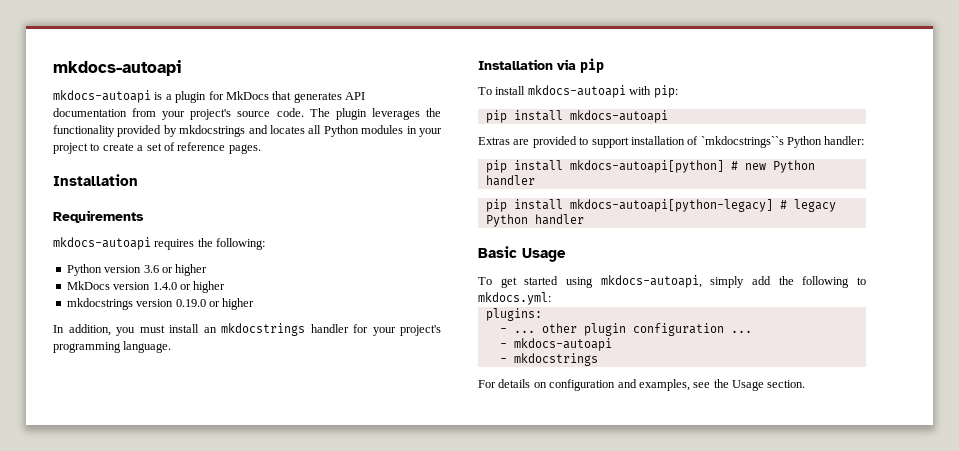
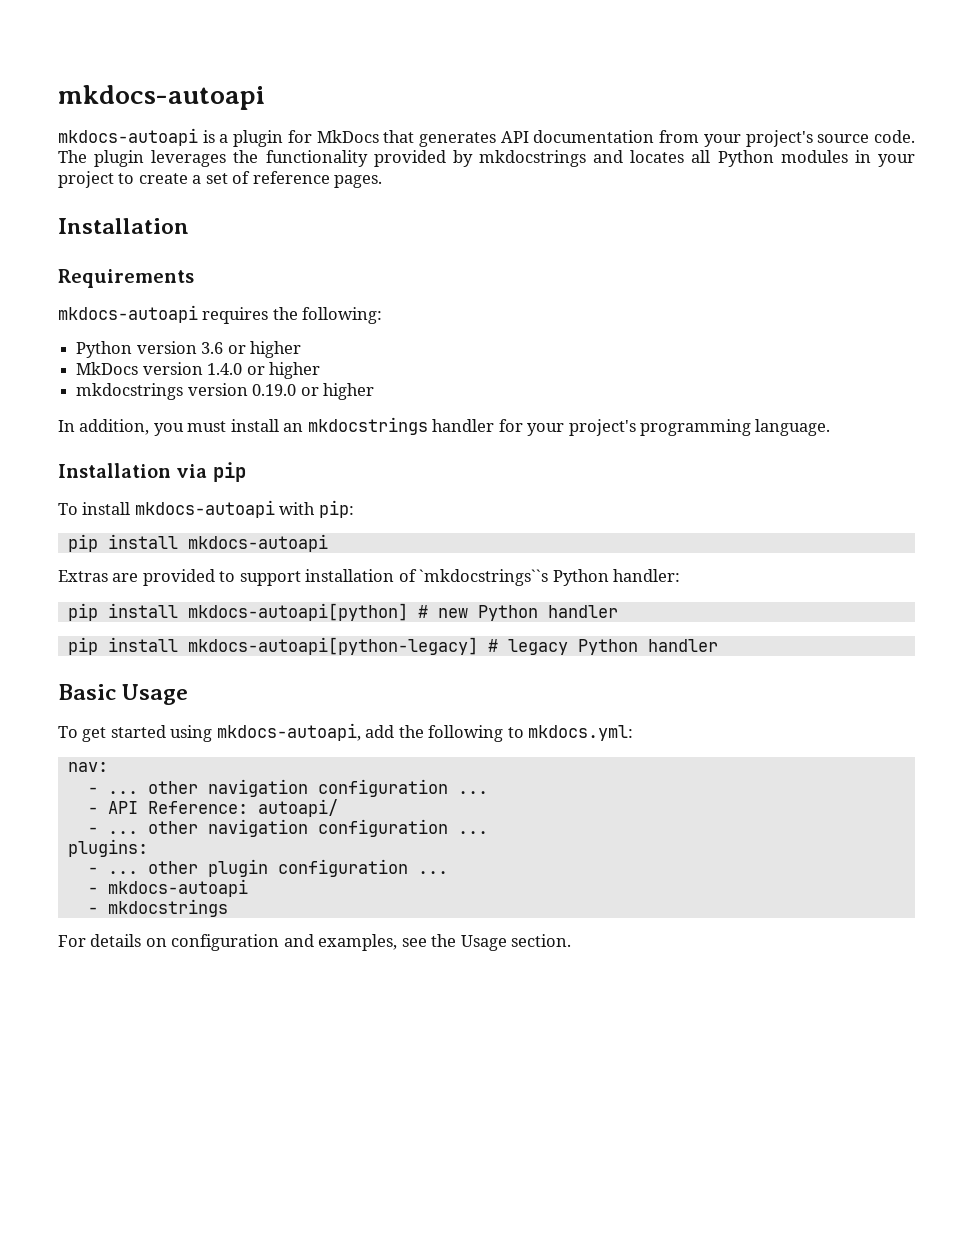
[710,276,745,288] simply -> (361, 732) none
(551, 298) none -> [67,762,108,772] [87,779,488,797] [87,799,338,817] [87,819,488,837] // nav: // - ... other navigation configuration ... // - API Reference: autoapi/ // - ... other navigation configuration ...

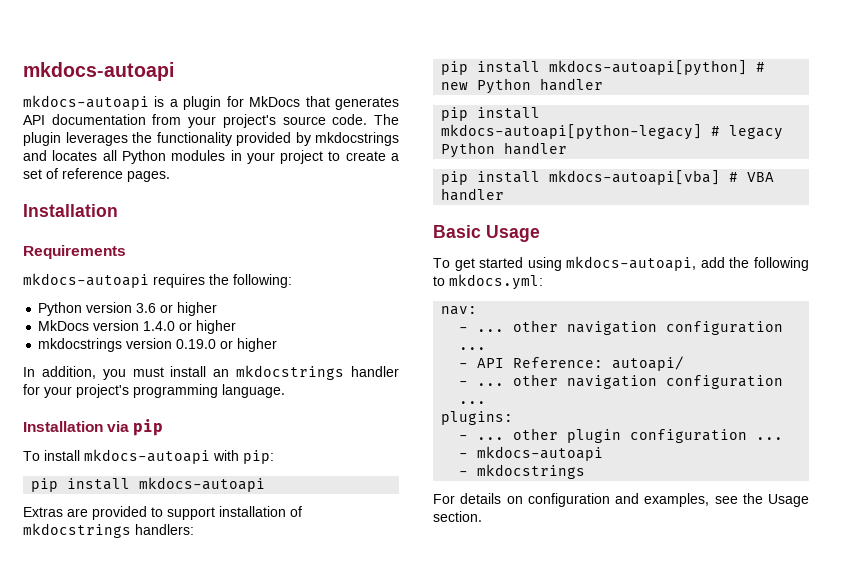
[419,569,681,586] `mkdocstrings``s Python handler: -> [23,523,194,538] mkdocstrings handlers:
(718, 645) none -> [441,170,775,185] [441,188,505,201] // pip install mkdocs-autoapi[vba] # VBA handler

